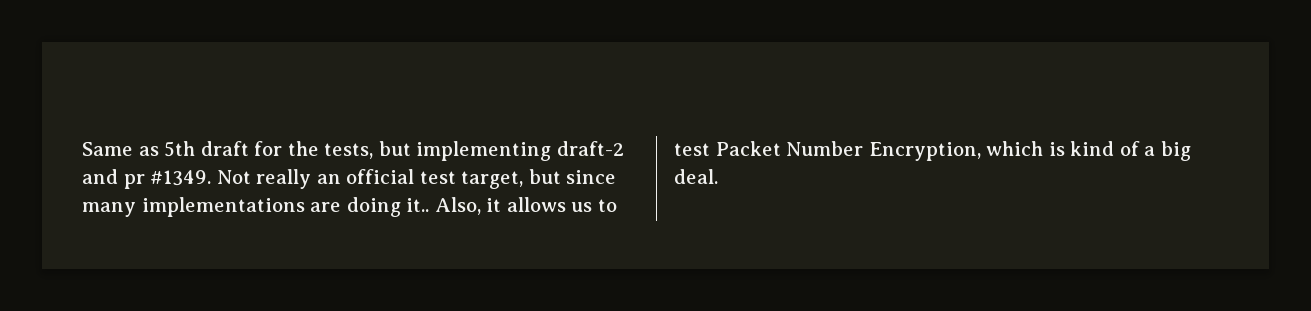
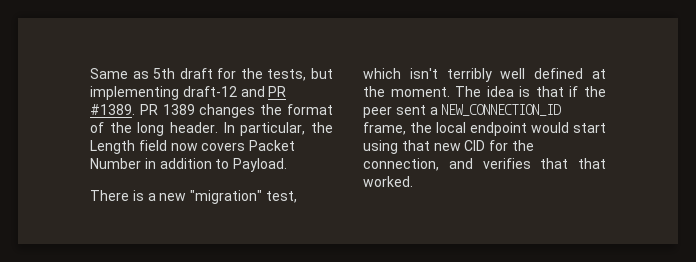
[556,141,624,156] [82,169,617,189] [82,197,617,217] [674,141,1191,161] [674,169,718,184] draft-2 and pr #1349. Not really an official test target, but since many implementations are doing it.. Also, it allows us to test Packet Number Encryption, which is kind of a big deal. -> [182,86,287,97] [90,104,333,118] [90,122,333,136] [90,140,296,154] [90,158,288,172] [90,190,297,204] [363,68,606,82] [363,86,606,97] [363,104,562,118] [363,122,606,136] [363,140,534,154] [363,158,606,171] [363,176,413,187] draft-12 and PR #1389. PR 1389 changes the format of the long header. In particular, the Length field now covers Packet Number in addition to Payload. // There is a new "migration" test, which isn't terribly well defined at the moment. The idea is that if the peer sent a NEW_CONNECTION_ID frame, the local endpoint would start using that new CID for the connection, and verifies that that worked.

